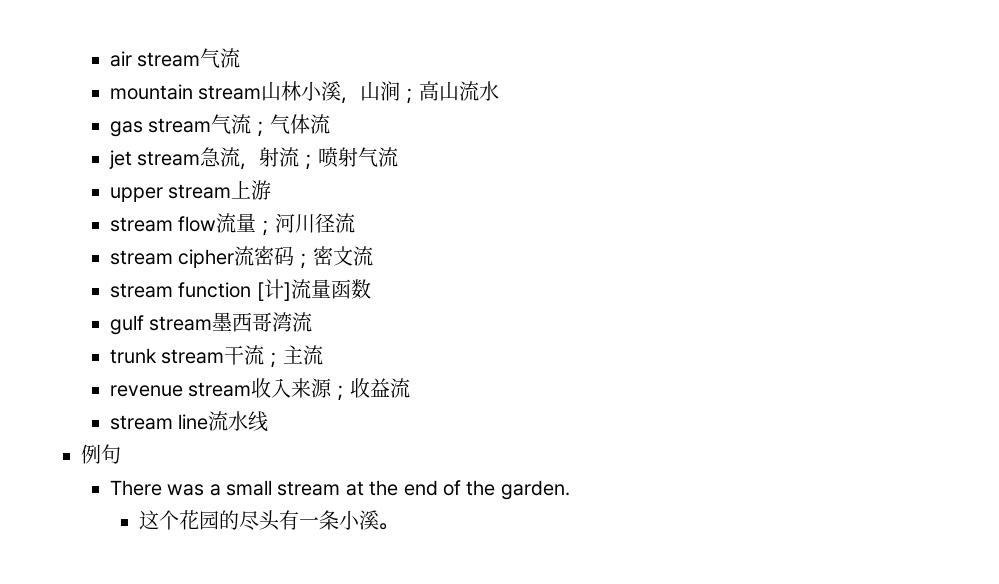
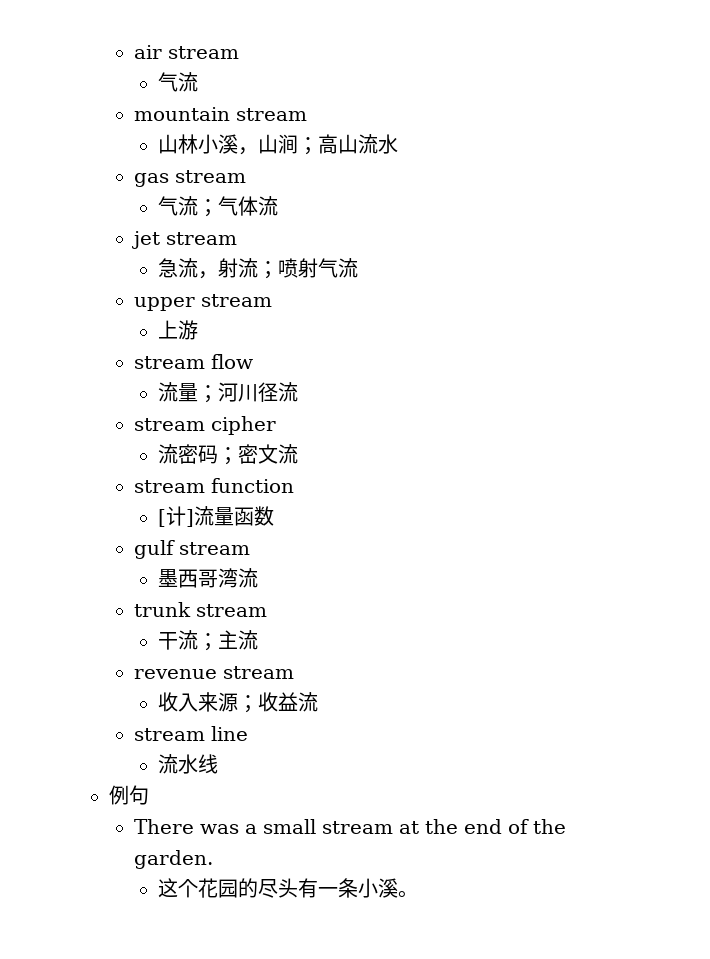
(201, 59) none -> (239, 52) //
(262, 92) none -> (307, 114) //
(212, 125) none -> (246, 176) //
(201, 158) none -> (237, 238) //
(232, 191) none -> (272, 300) //
(217, 224) none -> (253, 361) //
(235, 258) none -> (276, 425) //
(252, 290) none -> (294, 485) //
(213, 323) none -> (250, 548) //
(225, 356) none -> (267, 610) //
(252, 389) none -> (294, 672) //
(209, 422) none -> (248, 733) //

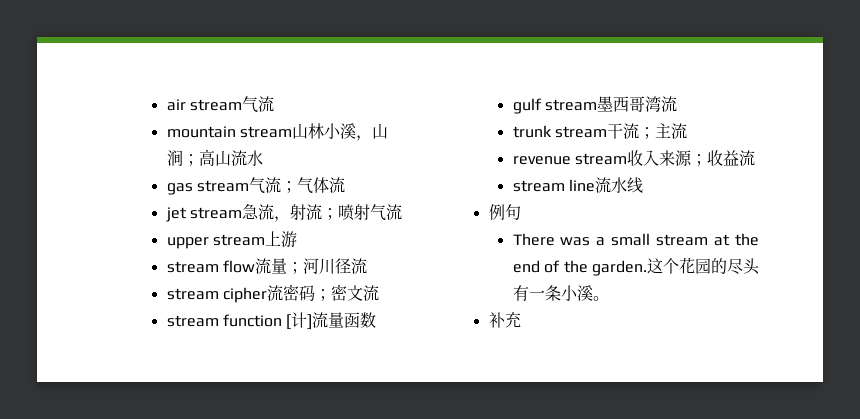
(239, 52) // -> (242, 105) none
(307, 114) // -> (292, 132) none
(246, 176) // -> (249, 186) none
(237, 238) // -> (242, 213) none
(272, 300) // -> (265, 240) none
(253, 361) // -> (255, 266) none
(276, 425) // -> (267, 295) none
(294, 485) // -> (282, 320) none
(250, 548) // -> (597, 105) none
(267, 610) // -> (607, 132) none
(294, 672) // -> (627, 159) none
(248, 733) // -> (595, 185) none
(213, 859) // -> (647, 268) none
(419, 894) none -> [488,312,521,328] // 补充

